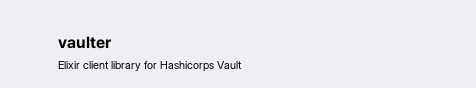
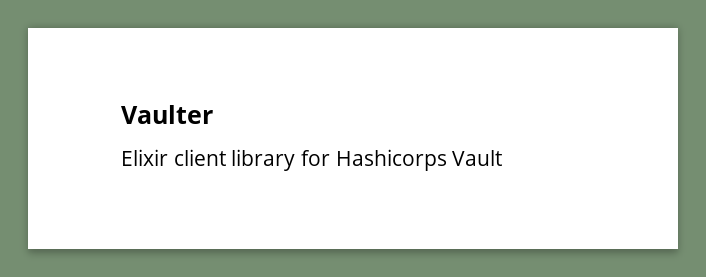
[58,36,112,49] vaulter -> [121,105,213,124] Vaulter

